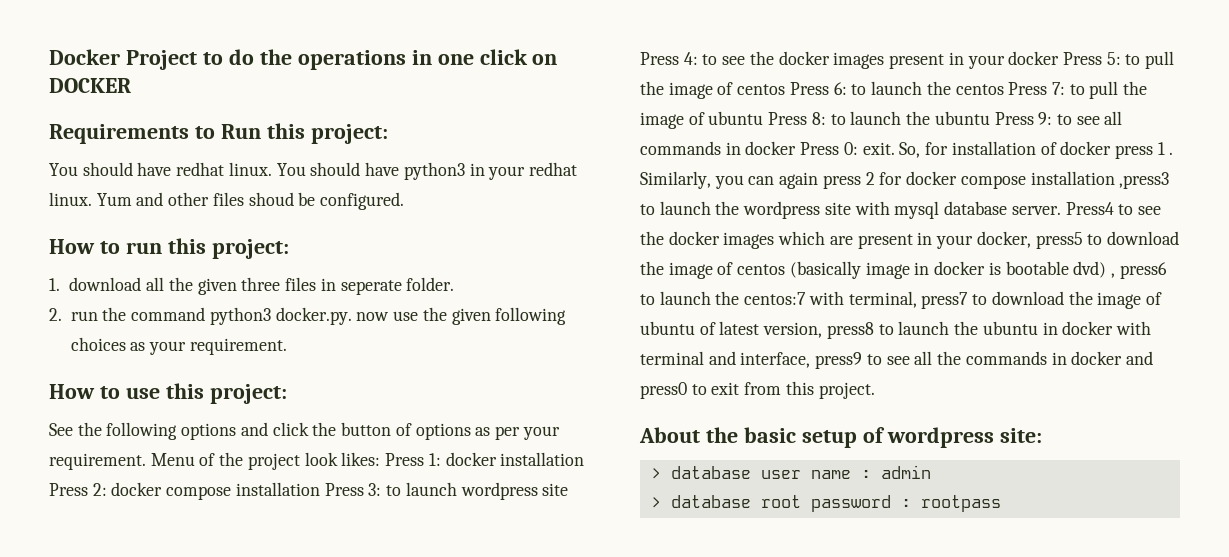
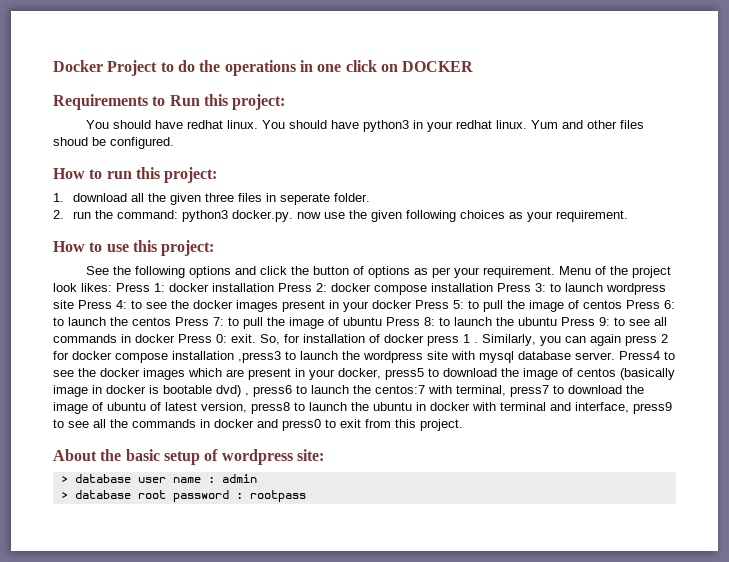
[131,307,206,321] command -> [117,210,179,219] command:

